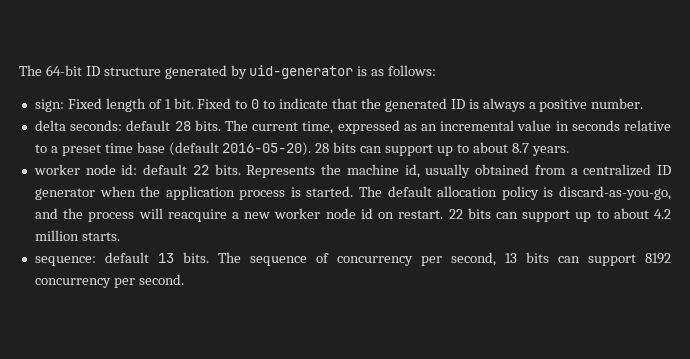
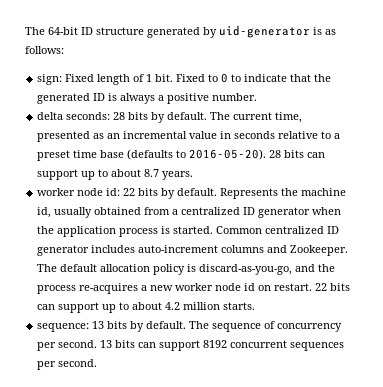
[126,120,221,131] default 28 bits. -> [113,112,208,123] 28 bits by default.
[337,120,400,134] expressed -> [37,131,91,142] presented
[168,142,219,156] (default -> [127,149,187,160] (defaults to
[143,164,241,175] default 22 bits. -> [123,188,218,199] 22 bits by default.
(354, 191) none -> [216,226,340,234] [37,245,349,256] Common centralized ID generator includes auto-increment columns and Zookeeper.
[138,208,227,222] will reacquire -> [79,283,139,294] re-acquires
[104,252,209,263] default 13 bits. -> [92,321,187,332] 13 bits by default.
[450,252,496,266] second, -> [58,340,98,348] second.
[34,278,111,288] concurrency -> [230,340,345,351] concurrent sequences

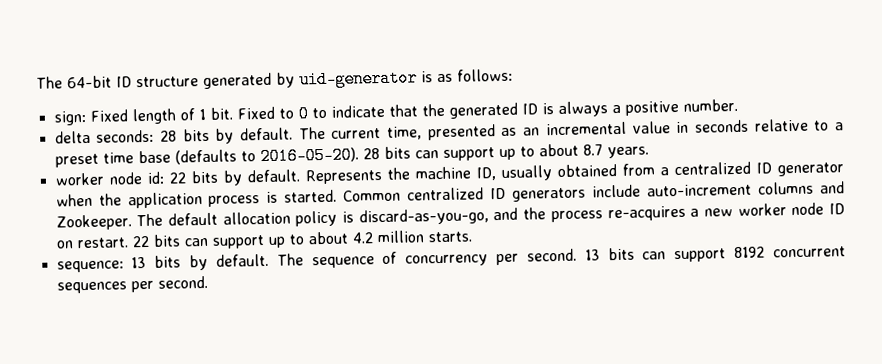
[37,207,52,218] id, -> [475,167,496,181] ID,
[37,245,136,256] generator includes -> [512,184,642,202] generators include
[244,283,256,291] id -> [829,203,846,215] ID

